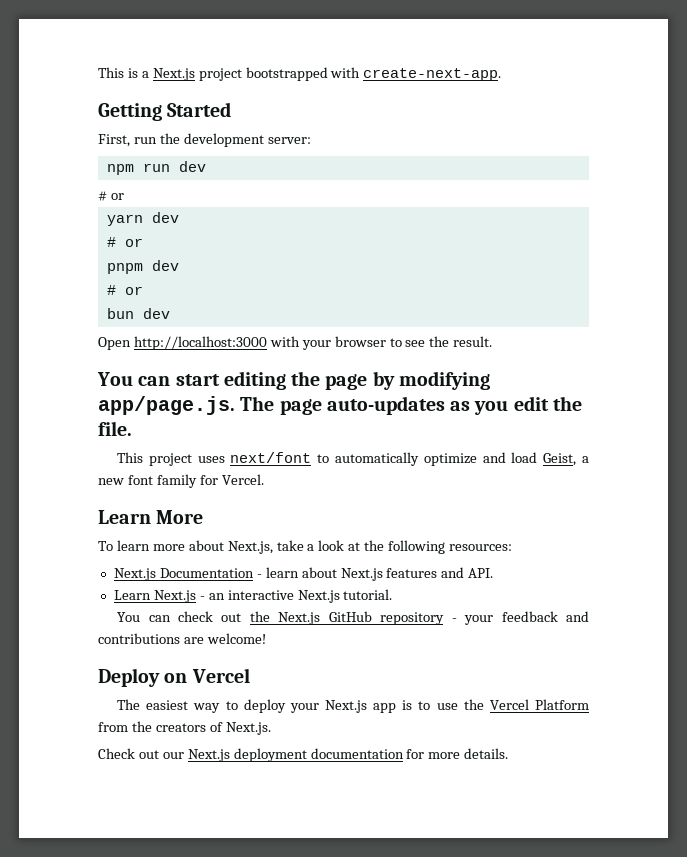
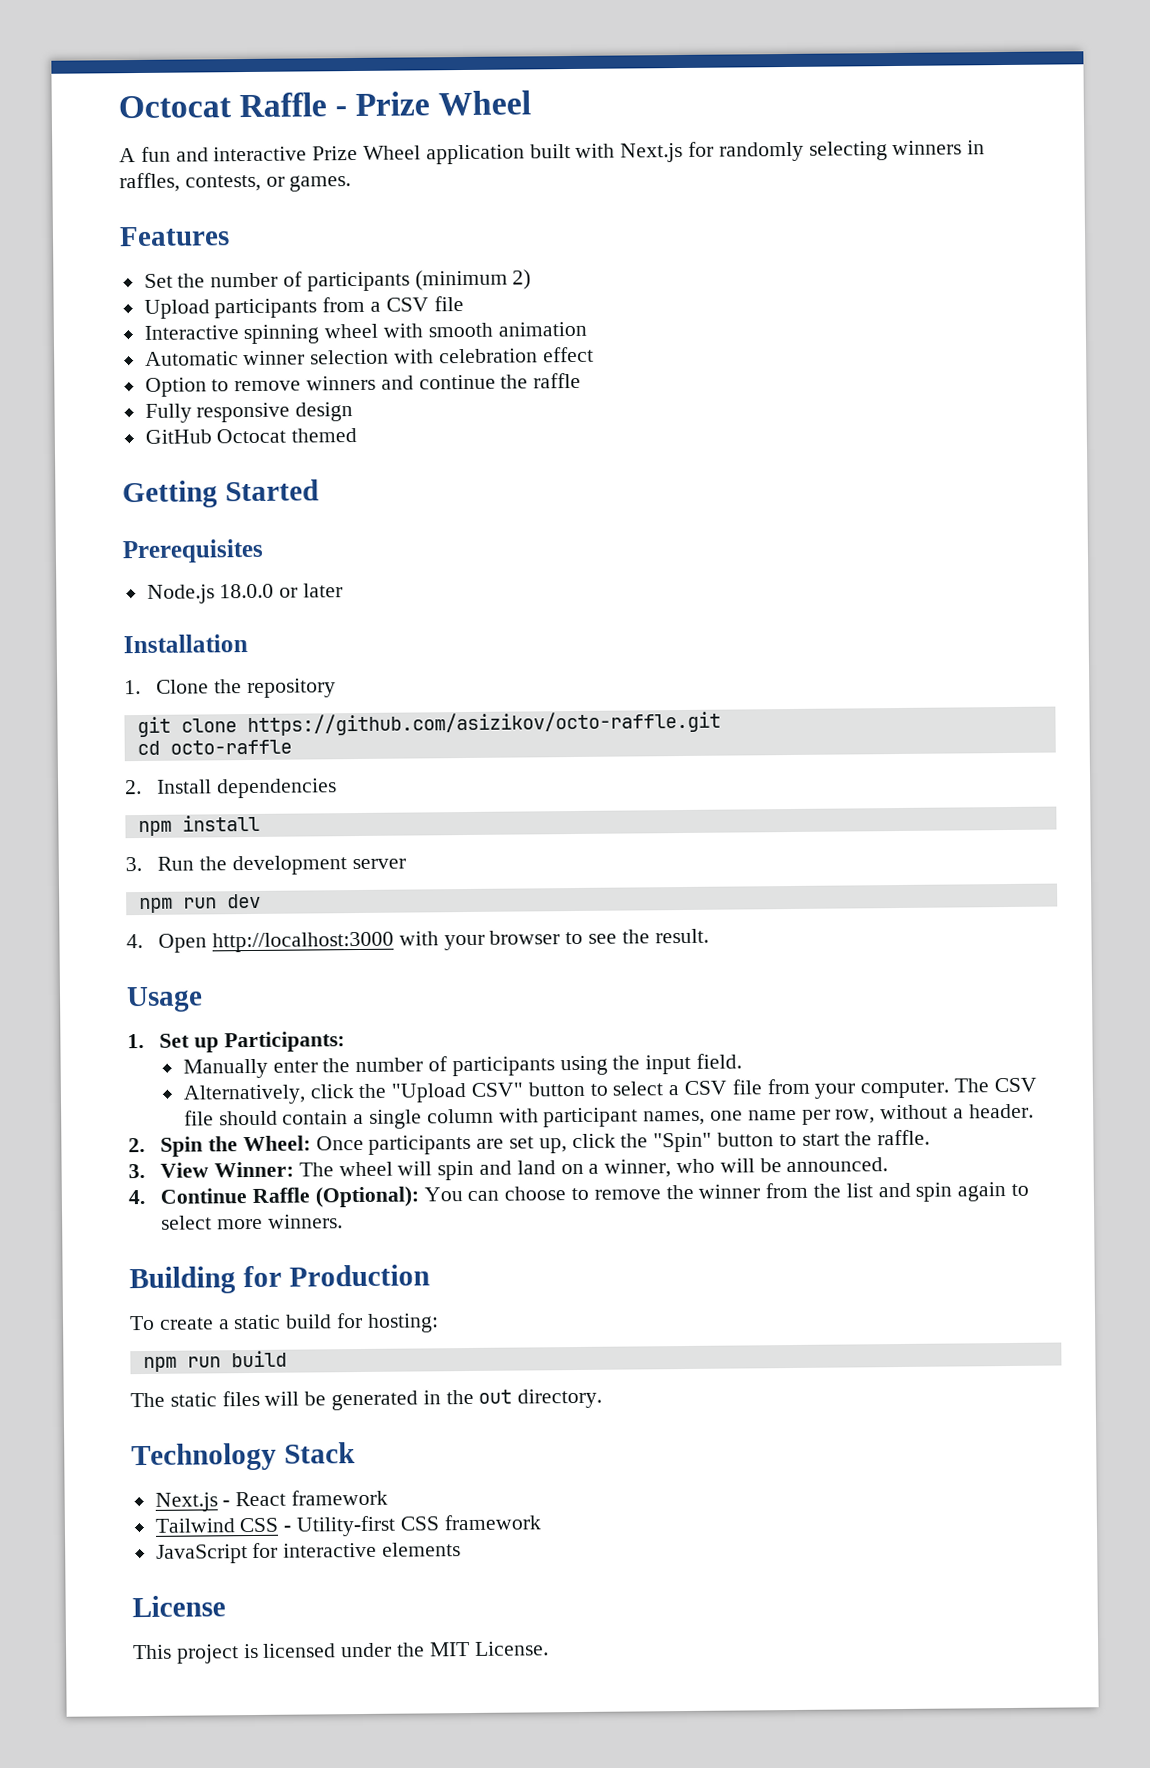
[98,67,502,81] [98,102,232,121] [98,134,157,147] This is a Next.js project bootstrapped with create-next-app. // Getting Started // First, run -> [118,90,532,119] [119,140,986,165] [119,172,352,193] [119,226,230,247] [143,269,532,292] [143,296,464,319] [143,321,587,345] [144,346,594,366] [144,372,582,397] [144,402,354,423] [144,427,358,444] [122,479,319,509] [122,538,264,564] [146,583,344,604] [123,634,248,654] [124,678,336,699] [136,710,721,738] [136,739,292,756] [125,778,337,799] [137,814,260,837] [125,856,195,872] Octocat Raffle - Prize Wheel // A fun and interactive Prize Wheel application built with Next.js for randomly selecting winners in raffles, contests, or games. // Features // Set the number of participants (minimum 2) // Upload participants from a CSV file // Interactive spinning wheel with smooth animation // Automatic winner selection with celebration effect // Option to remove winners and continue the raffle // Fully responsive design // GitHub Octocat themed // Getting Started // Prerequisites // Node.js 18.0.0 or later // Installation // 1. Clone the repository // git clone https://github.com/asizikov/octo-raffle.git // cd octo-raffle // 2. Install dependencies // npm install // 3. Run
[267,137,311,144] server: -> [351,858,406,870] server
[98,191,124,201] [106,212,179,226] [106,237,143,247] [106,260,179,274] [106,285,143,295] [106,308,170,319] # or // yarn dev // # or // pnpm dev // # or // bun dev // -> [126,934,143,949] 4.
[97,371,490,390] [98,396,582,415] [98,421,132,436] [117,452,589,466] [98,474,264,488] [98,510,204,524] [98,540,513,554] [113,567,494,581] [113,589,393,603] [117,611,589,625] [98,633,266,644] [98,668,250,687] [117,699,589,713] [98,721,271,735] [98,748,509,762] You can start editing the page by modifying app/page.js. The page auto-updates as you edit the file. // This project uses next/font to automatically optimize and load Geist, a new font family for Vercel. // Learn More // To learn more about Next.js, take a look at the following resources: // Next.js Documentation - learn about Next.js features and API. // Learn Next.js - an interactive Next.js tutorial. // You can check out the Next.js GitHub repository - your feedback and contributions are welcome! // Deploy on Vercel // The easiest way to deploy your Next.js app is to use the Vercel Platform from the creators of Next.js. // Check out our Next.js deployment documentation for more details. -> [126,986,203,1013] [127,1031,345,1053] [182,1053,742,1079] [182,1077,1037,1105] [183,1103,1034,1129] [128,1129,931,1157] [128,1157,889,1181] [128,1182,1029,1208] [161,1214,343,1230] [129,1264,430,1295] [129,1312,439,1333] [142,1350,287,1373] [130,1388,603,1411] [131,1442,356,1472] [154,1489,389,1512] [154,1514,541,1537] [155,1542,462,1564] [132,1595,226,1618] [133,1641,549,1664] Usage // 1. Set up Participants: // Manually enter the number of participants using the input field. // Alternatively, click the "Upload CSV" button to select a CSV file from your computer. The CSV file should contain a single column with participant names, one name per row, without a header. // 2. Spin the Wheel: Once participants are set up, click the "Spin" button to start the raffle. // 3. View Winner: The wheel will spin and land on a winner, who will be announced. // 4. Continue Raffle (Optional): You can choose to remove the winner from the list and spin again to select more winners. // Building for Production // To create a static build for hosting: // npm run build // The static files will be generated in the out directory. // Technology Stack // Next.js - React framework // Tailwind CSS - Utility-first CSS framework // JavaScript for interactive elements // License // This project is licensed under the MIT License.

